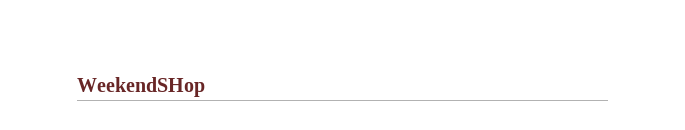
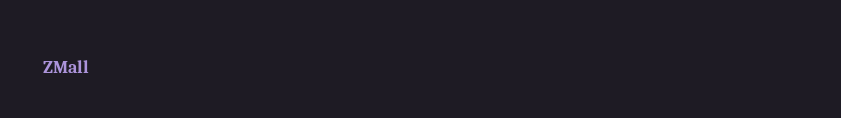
[77,77,205,97] WeekendSHop -> [43,60,89,73] ZMall

